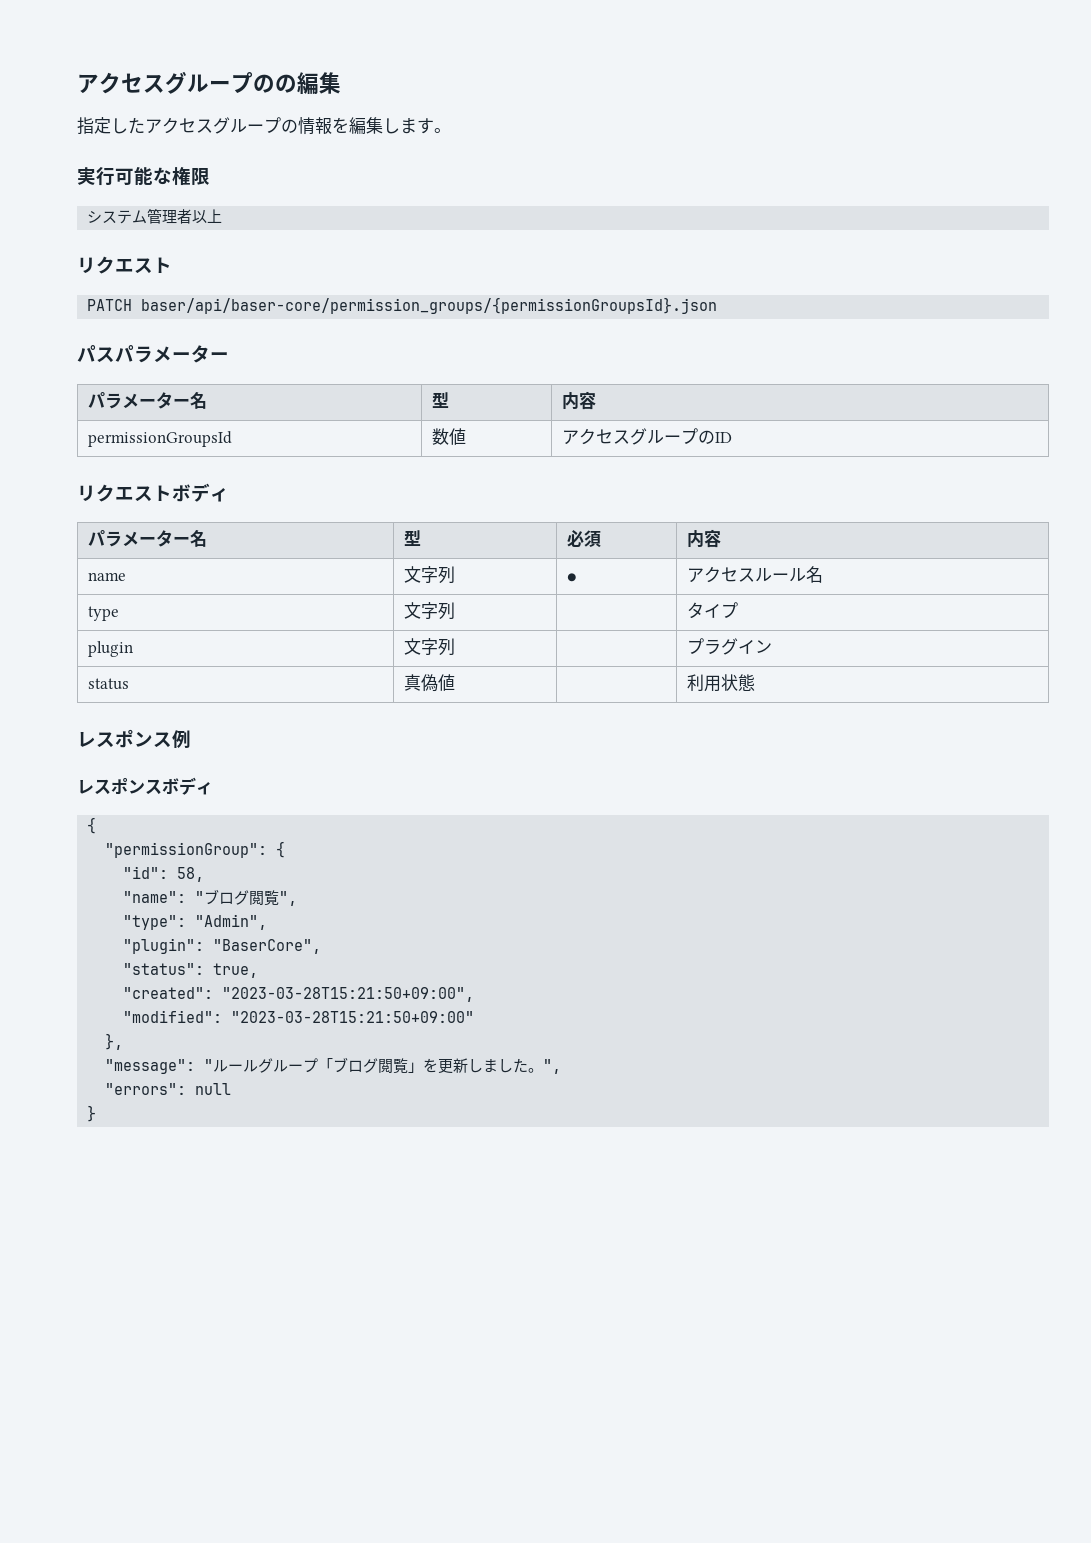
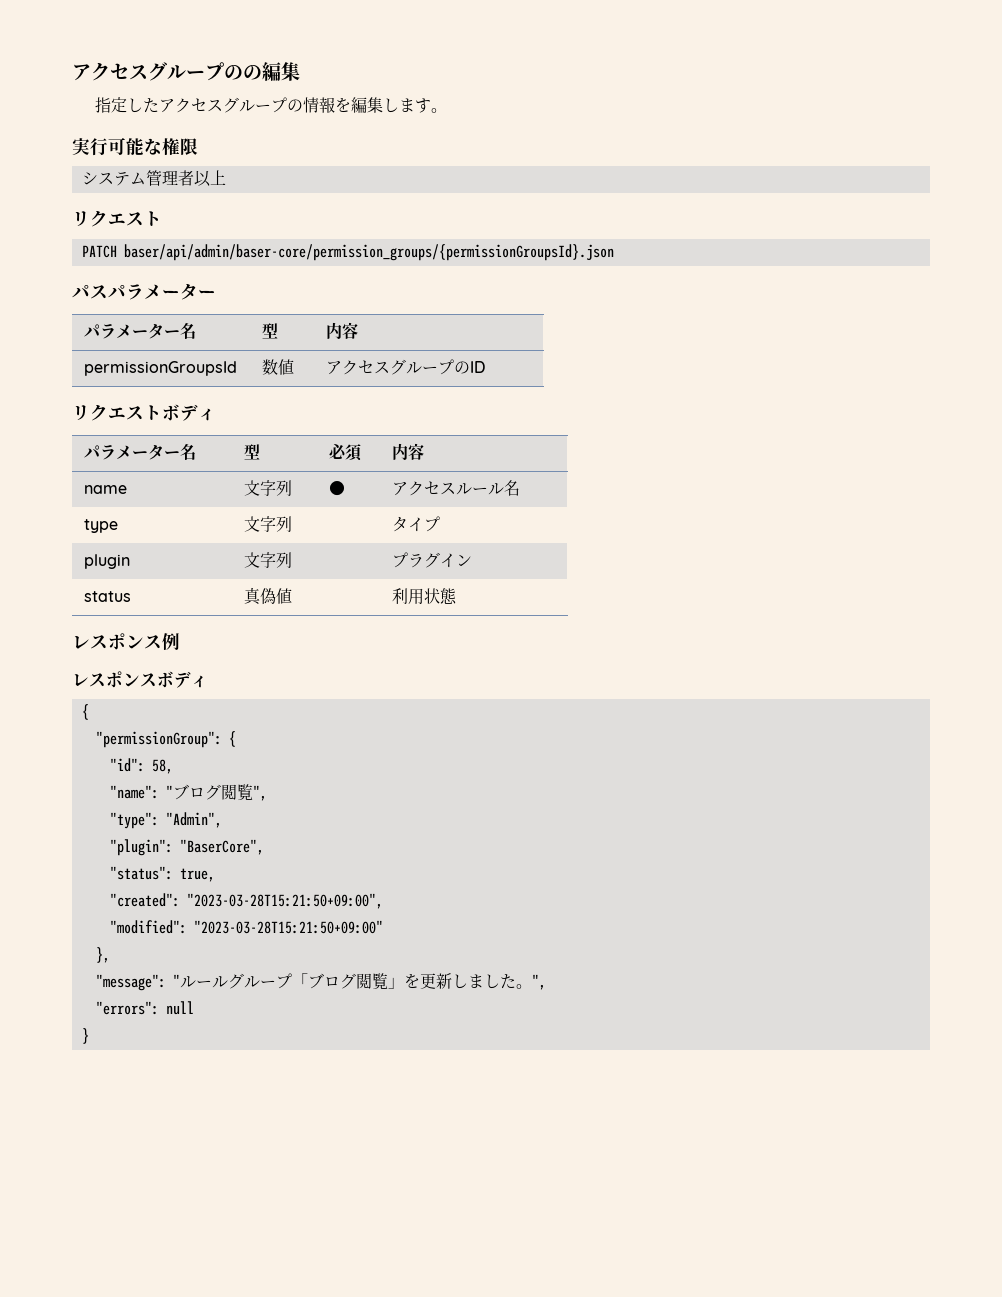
[141,297,718,314] baser/api/baser-core/permission_groups/{permissionGroupsId}.json -> [123,244,614,261] baser/api/admin/baser-core/permission_groups/{permissionGroupsId}.json

